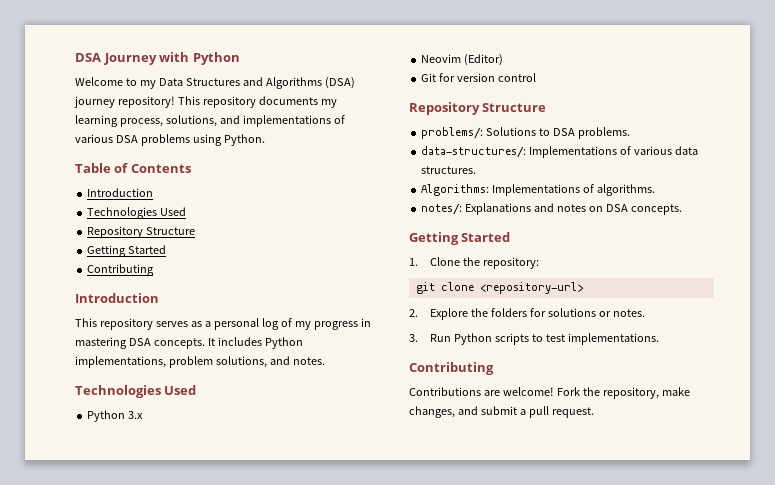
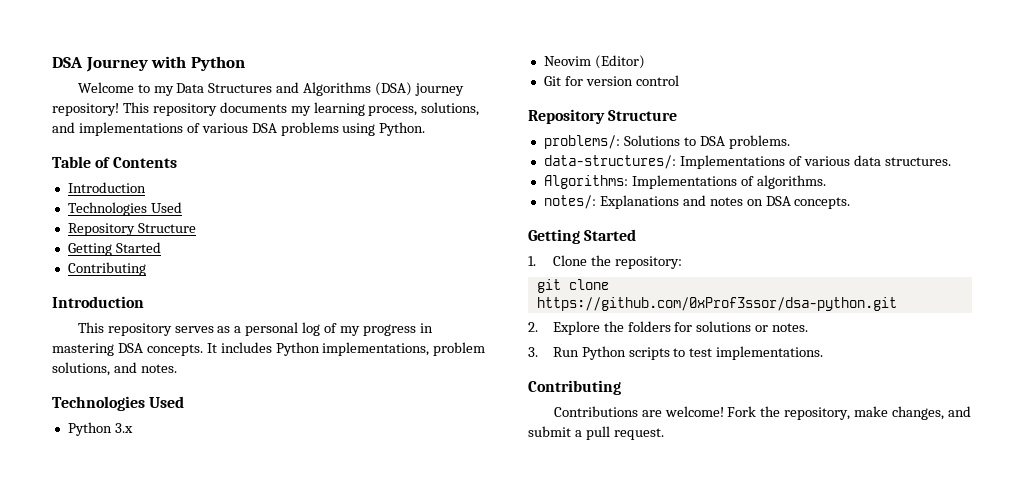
[479,282,583,294] <repository-url> -> [536,297,897,311] https://github.com/0xProf3ssor/dsa-python.git

